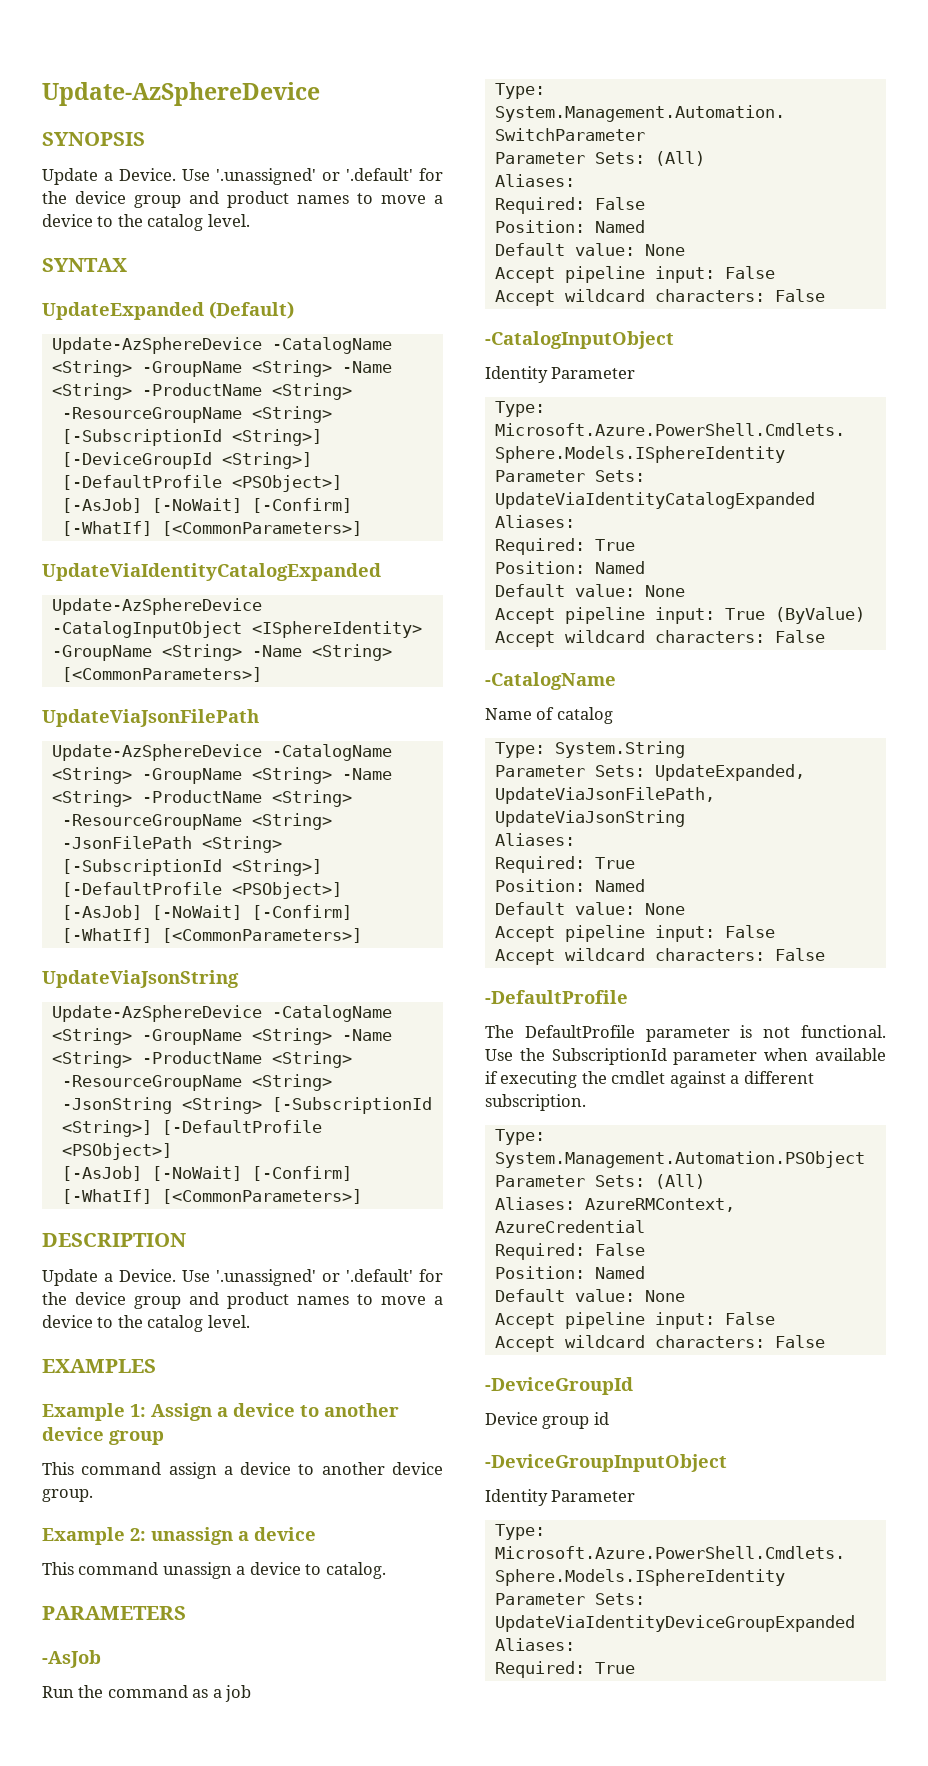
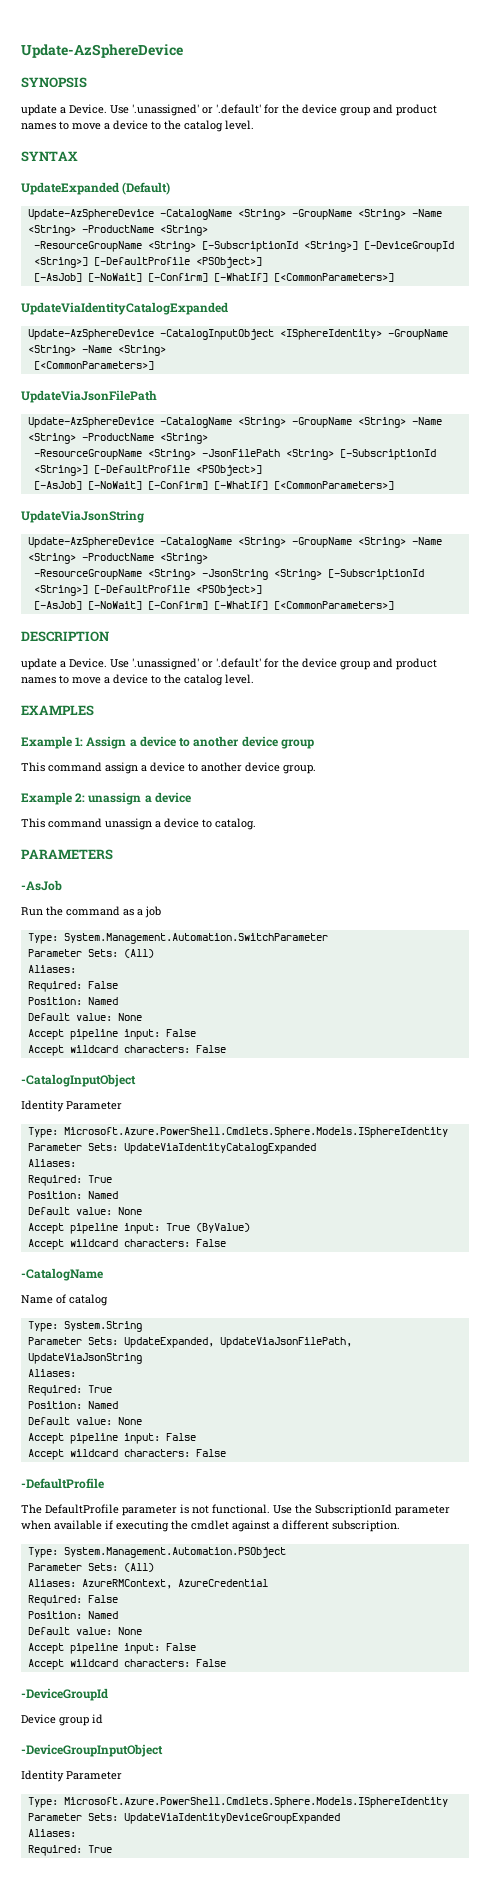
[42,168,98,185] Update -> [21,104,57,116] update
[42,1269,98,1286] Update -> [21,658,57,670] update

